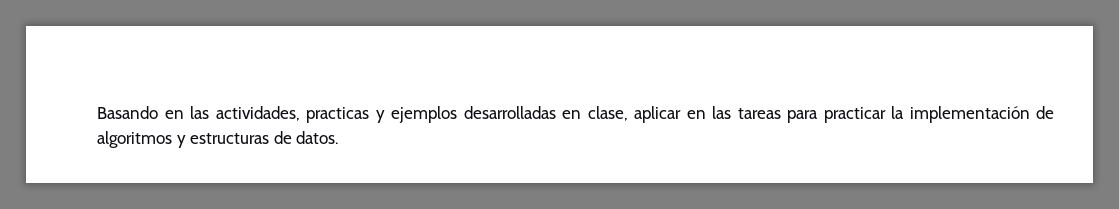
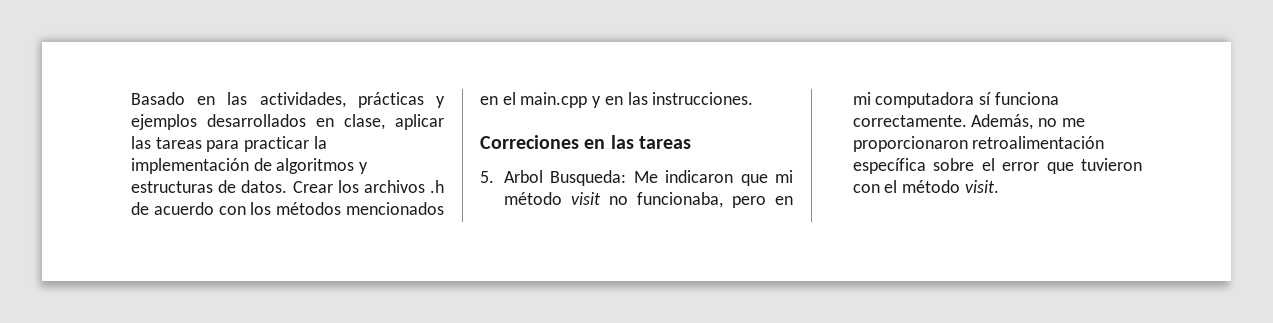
[97,106,158,119] Basando -> [131,92,185,105] Basado
[306,107,369,123] practicas -> [357,92,424,108] prácticas
[463,106,556,119] desarrolladas -> [207,114,306,127] desarrollados
[686,110,706,119] en -> (444, 122) none
(339, 137) none -> [292,180,444,193] [131,202,444,215] [480,92,754,108] [480,135,691,149] [480,170,793,186] [503,192,793,208] [852,92,1059,108] [852,114,1085,130] [852,136,1105,152] [852,158,1142,174] [852,180,999,193] Crear los archivos .h de acuerdo con los métodos mencionados en el main.cpp y en las instrucciones. // Correciones en las tareas // 5. Arbol Busqueda: Me indicaron que mi método visit no funcionaba, pero en mi computadora sí funciona correctamente. Además, no me proporcionaron retroalimentación específica sobre el error que tuvieron con el método visit.

